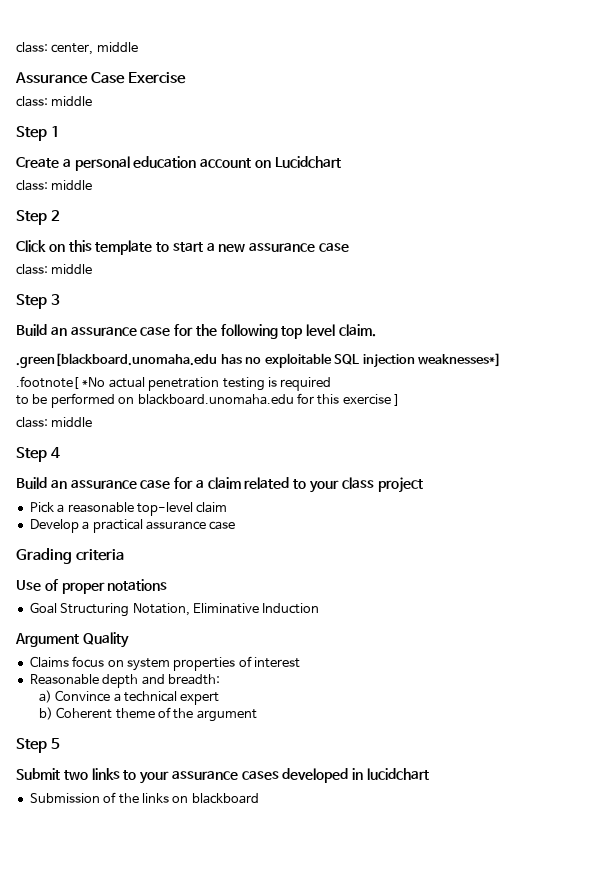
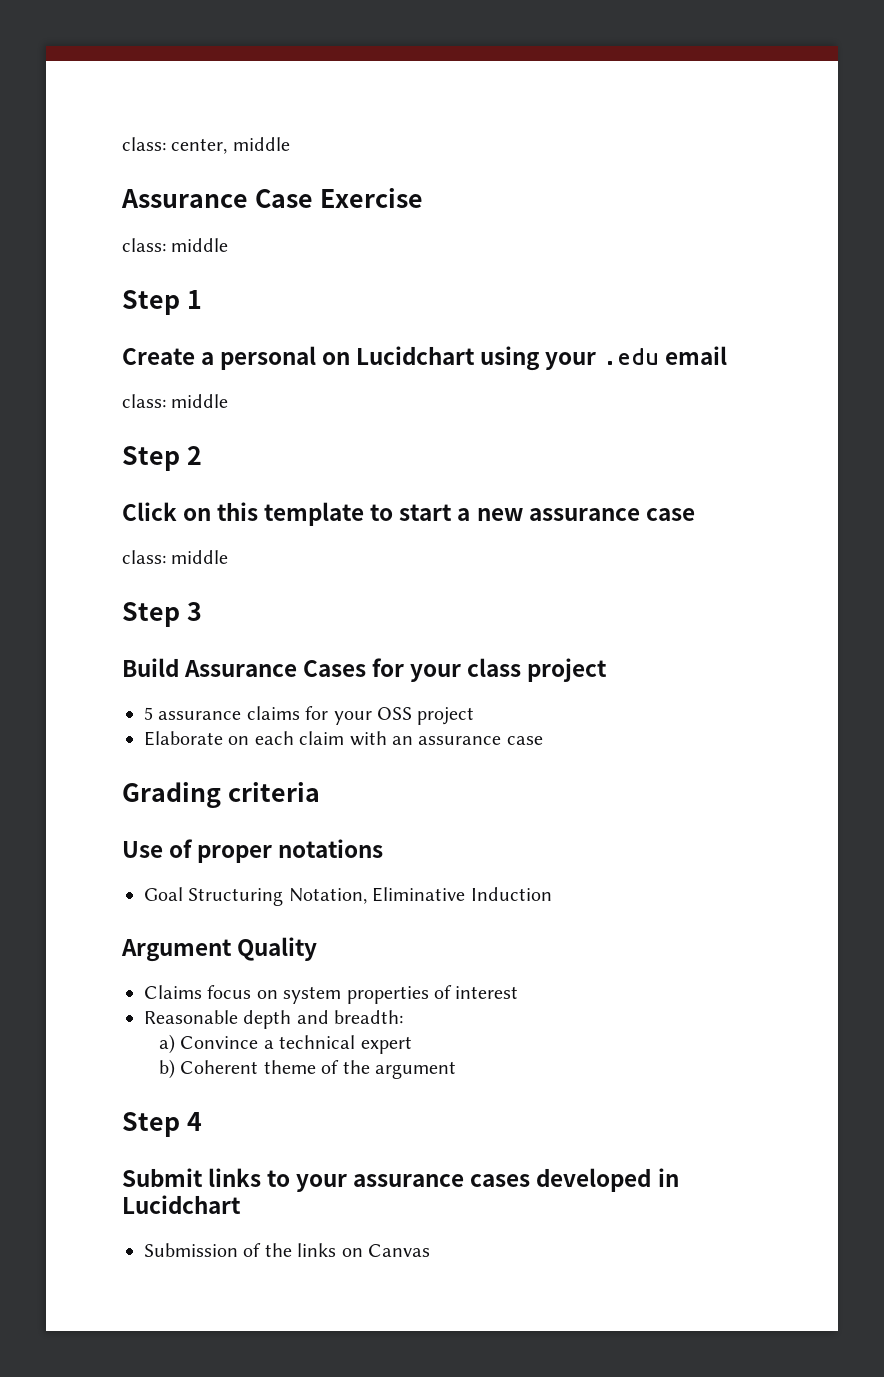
[133,156,252,168] education account -> (317, 358) none
(341, 162) none -> [480,346,727,371] using your .edu email
[50,324,377,339] [16,353,502,368] [16,376,332,391] [16,393,400,408] [16,417,93,428] [16,447,60,462] [16,477,423,493] [29,502,228,516] [29,519,143,533] an assurance case for the following top level claim. // .green[blackboard.unomaha.edu has no exploitable SQL injection weaknesses*] // .footnote[ *No actual penetration testing is required // to be performed on blackboard.unomaha.edu for this exercise ] // class: middle // Step 4 // Build an assurance case for a claim related to your class project // Pick a reasonable top-level claim // Develop a practical -> [184,658,608,682] [144,706,475,725] [144,731,413,746] Assurance Cases for your class project // 5 assurance claims for your OSS project // Elaborate on each claim with an
[50,738,60,749] 5 -> [186,1112,202,1131] 4
[63,770,88,780] two -> (203, 1177) none
[367,768,430,780] lucidchart -> [122,1195,241,1214] Lucidchart
[191,793,259,804] blackboard -> [368,1244,430,1257] Canvas

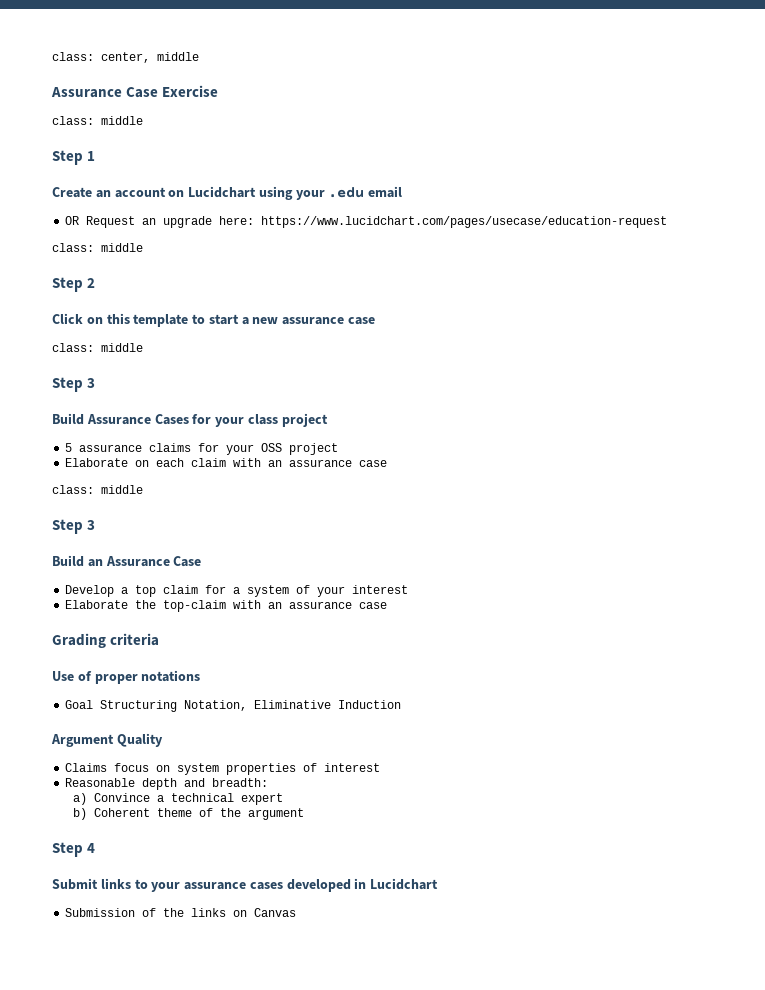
[201,346,317,370] a personal -> [95,187,166,198] an account
(727, 355) none -> [65,216,668,228] // OR Request an upgrade here: https://www.lucidchart.com/pages/usecase/education-request
(543, 740) none -> [52,485,143,494] [52,519,96,534] [52,555,202,567] [65,585,409,597] [65,600,388,612] // class: middle // Step 3 // Build an Assurance Case // Develop a top claim for a system of your interest // Elaborate the top-claim with an assurance case

